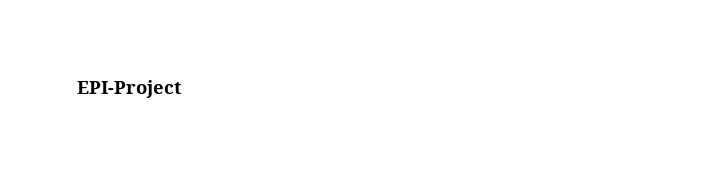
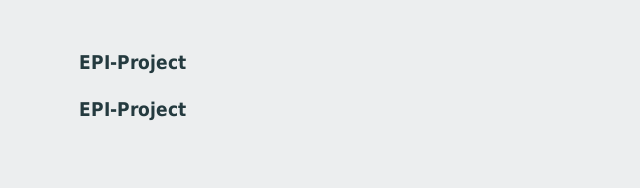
[77,80,182,98] EPI-Project -> [79,54,186,74] [79,101,186,121] EPI-Project // EPI-Project

